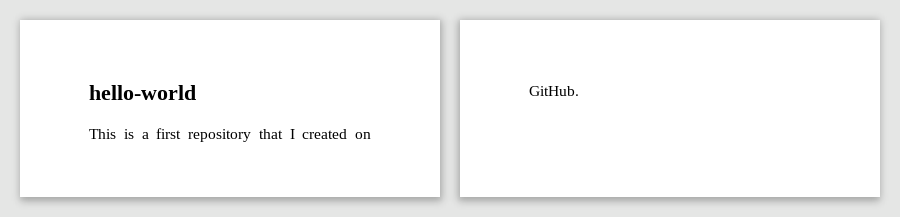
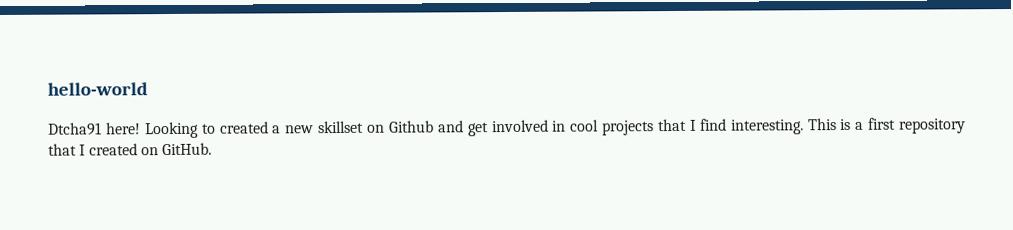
(196, 92) none -> [48,118,804,139] Dtcha91 here! Looking to created a new skillset on Github and get involved in cool projects that I find interesting.

